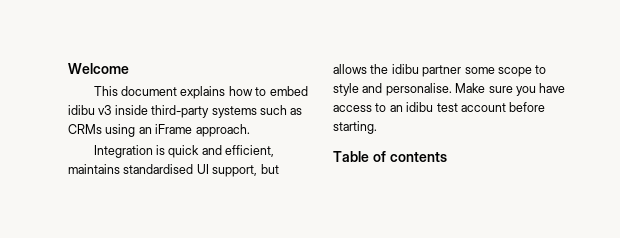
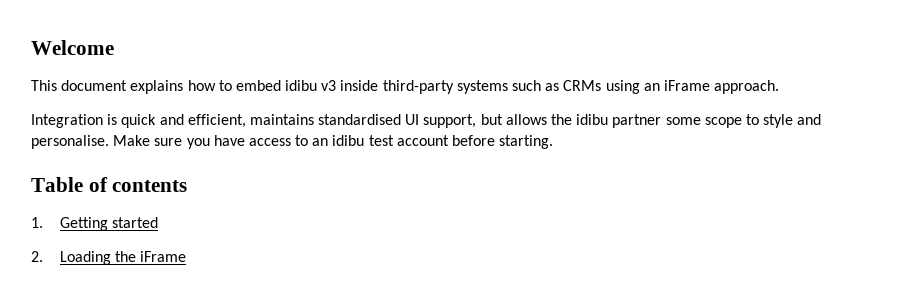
(447, 157) none -> [31,217,158,231] [31,251,187,265] // 1. Getting started // 2. Loading the iFrame

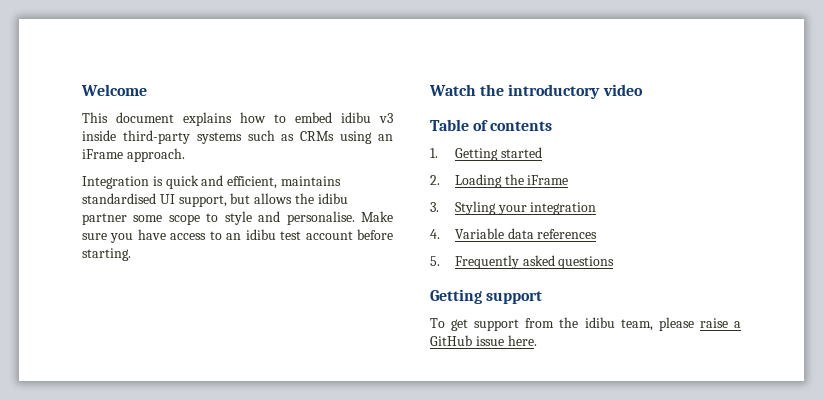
(554, 142) none -> [429,84,643,99] // Watch the introductory video
(187, 256) none -> [430,201,597,215] [430,228,598,239] [430,255,615,269] [430,289,543,304] [430,317,741,331] [430,335,537,346] // 3. Styling your integration // 4. Variable data references // 5. Frequently asked questions // Getting support // To get support from the idibu team, please raise a GitHub issue here.

